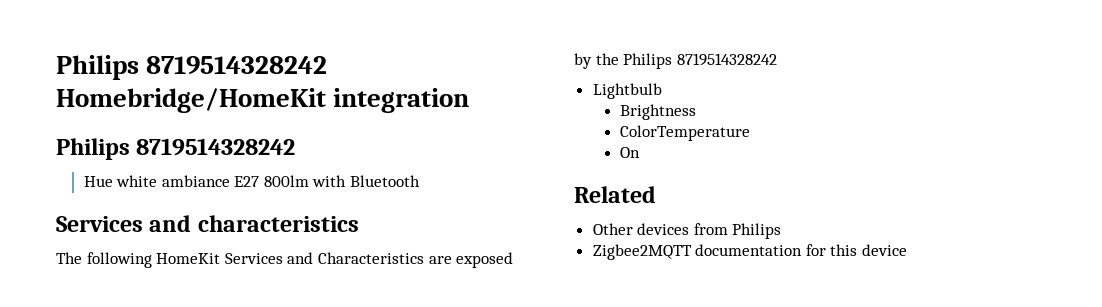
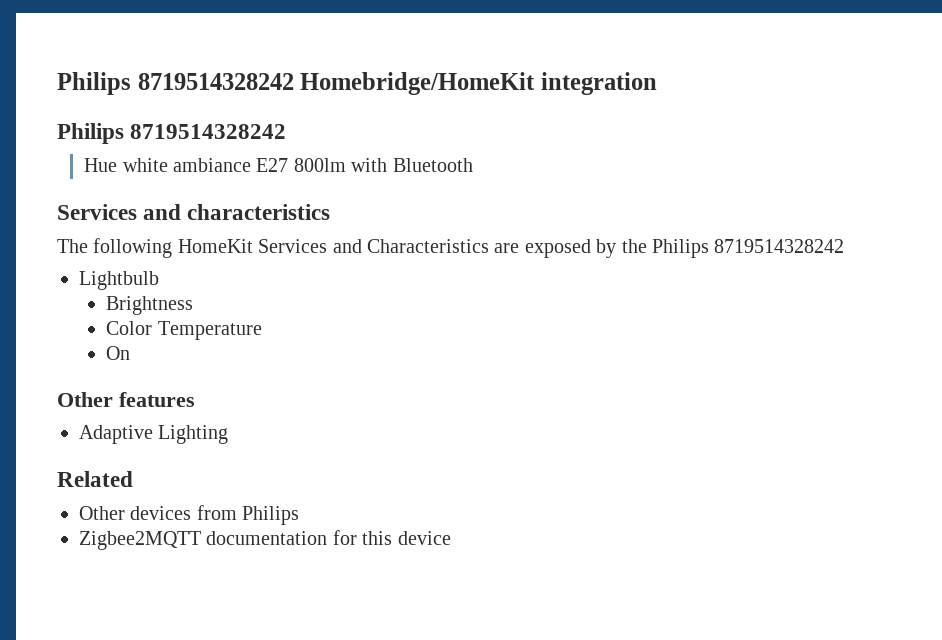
[620,125,751,141] ColorTemperature -> [106,321,262,340] Color Temperature
(641, 152) none -> [57,392,195,407] [79,425,229,444] // Other features // Adaptive Lighting

